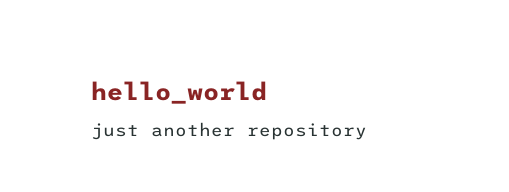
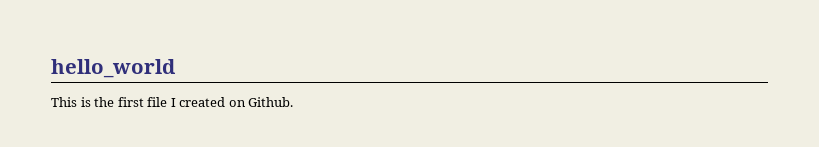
[91,122,367,140] just another repository -> [51,97,294,107] This is the first file I created on Github.

